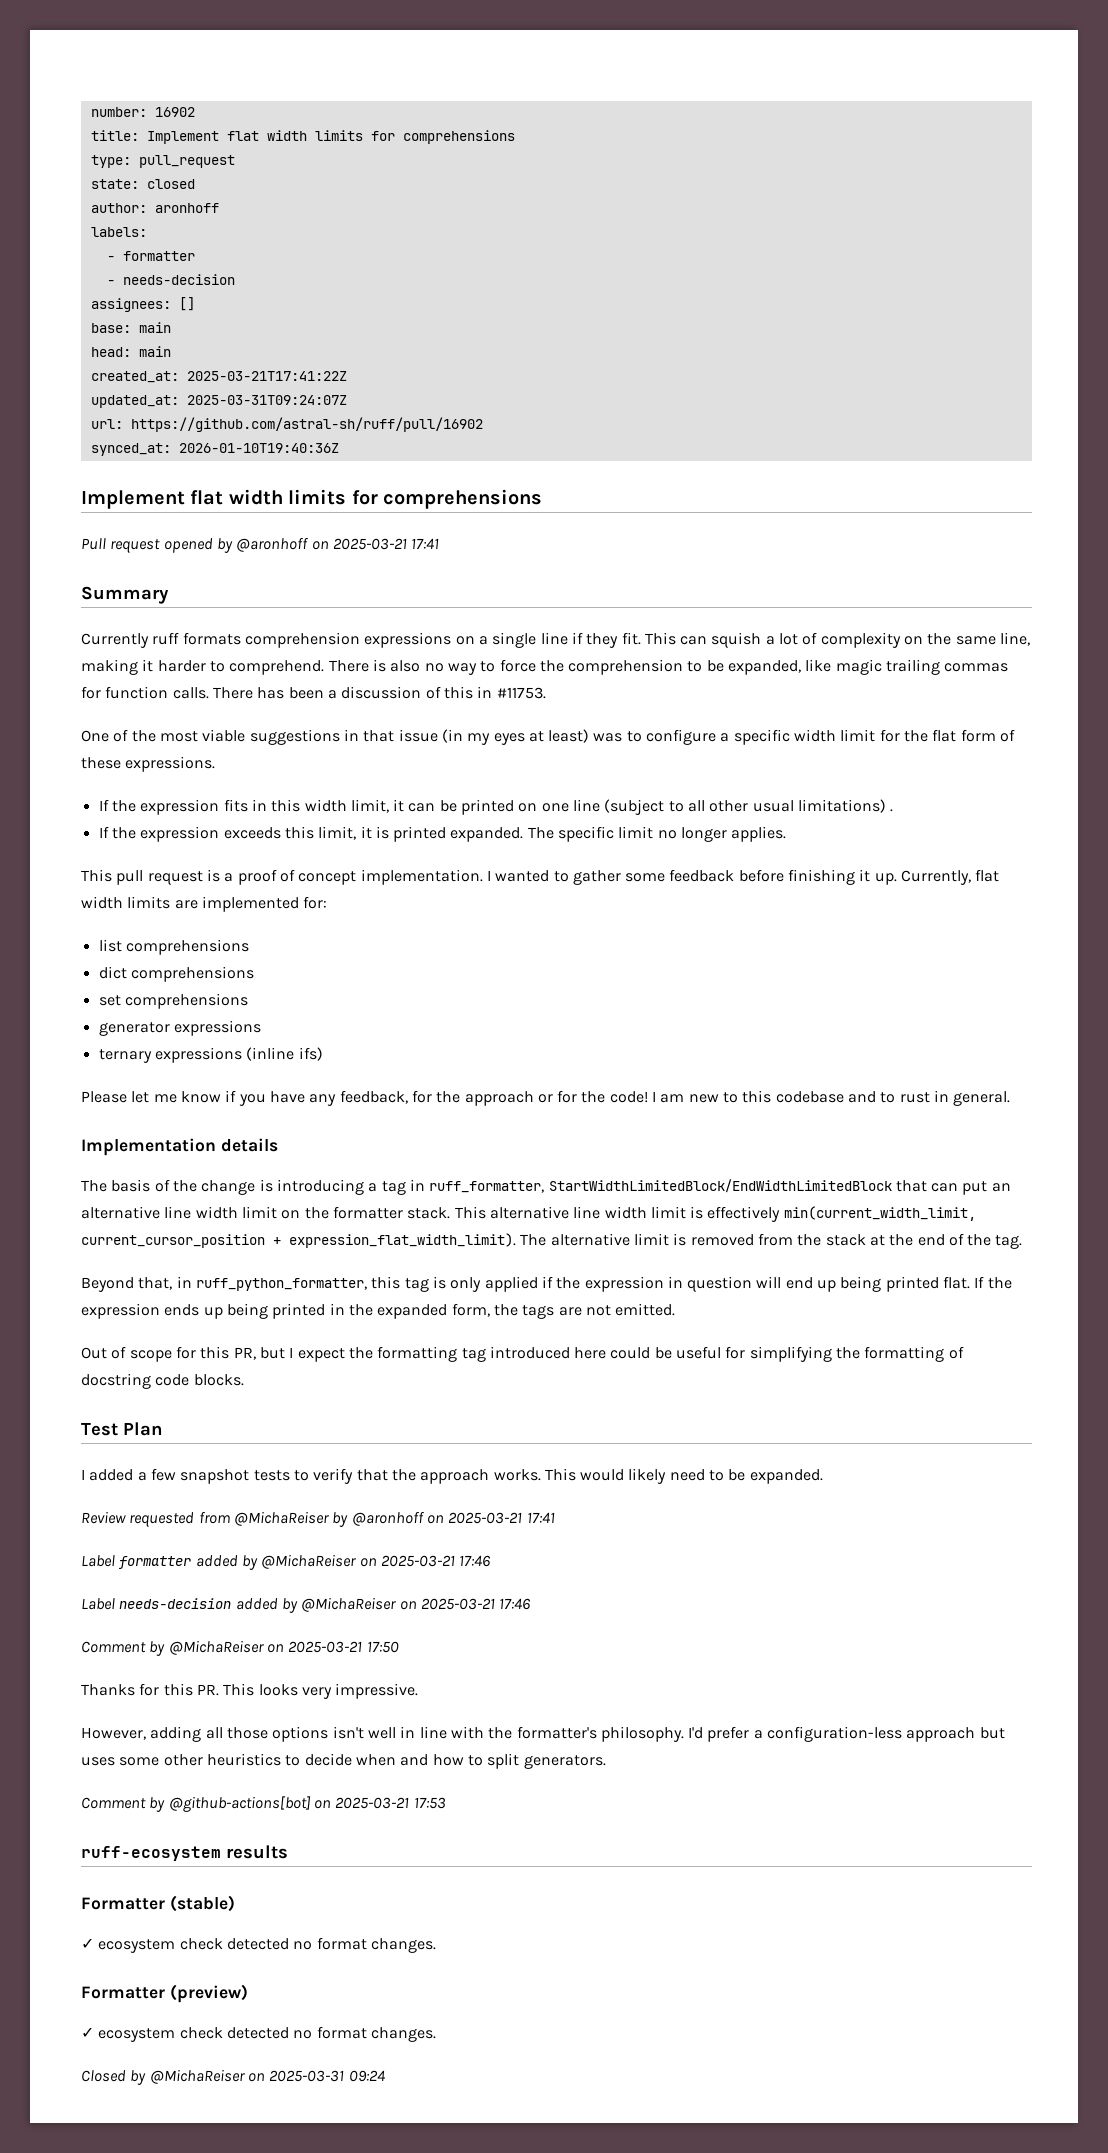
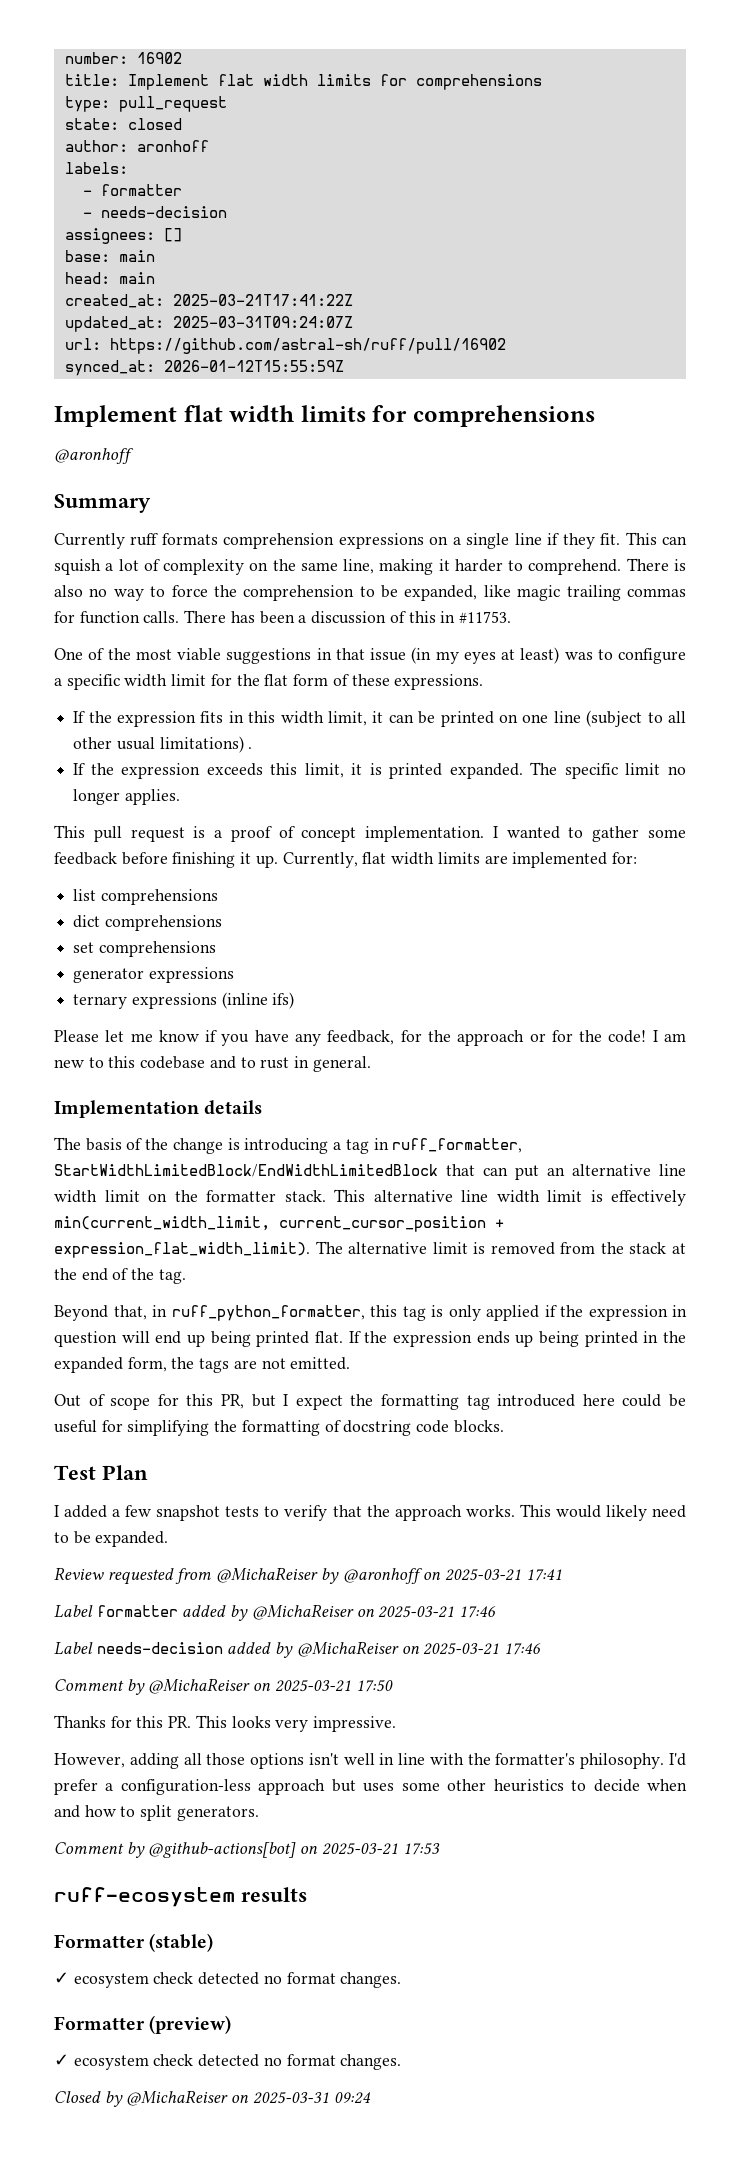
[178,443,339,453] [81,489,542,509] [81,537,440,553] 2026-01-10T19:40:36Z // Implement flat width limits for comprehensions // Pull request opened by @aronhoff on 2025-03-21 17:41 -> [163,360,344,372] [54,405,596,427] [54,448,134,464] 2026-01-12T15:55:59Z // Implement flat width limits for comprehensions // @aronhoff

